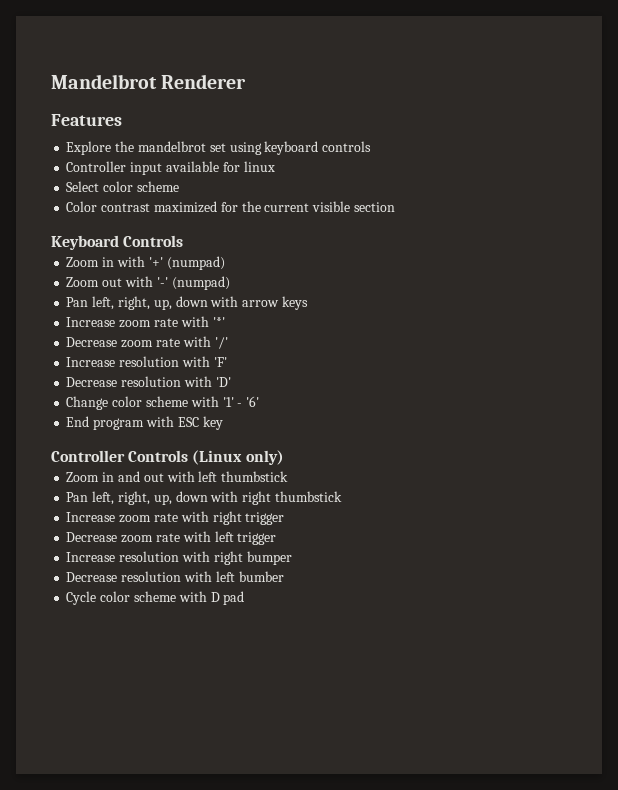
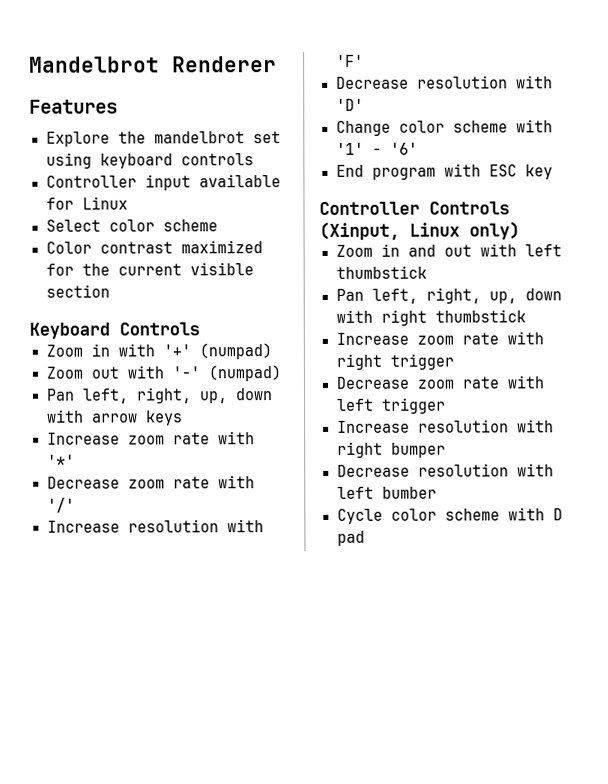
[243,161,275,172] linux -> [81,196,128,210] Linux
[192,450,243,465] (Linux -> [319,221,460,240] (Xinput, Linux

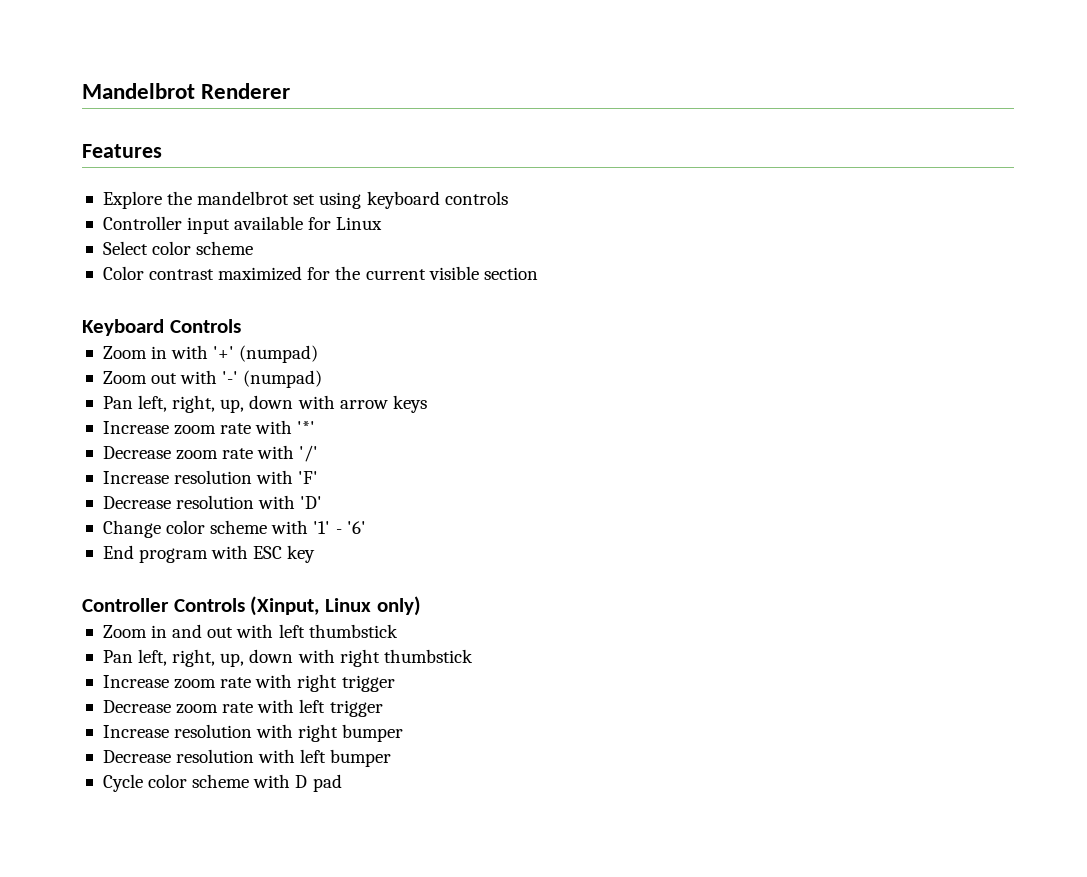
[381,486,437,499] bumber -> [330,749,392,767] bumper

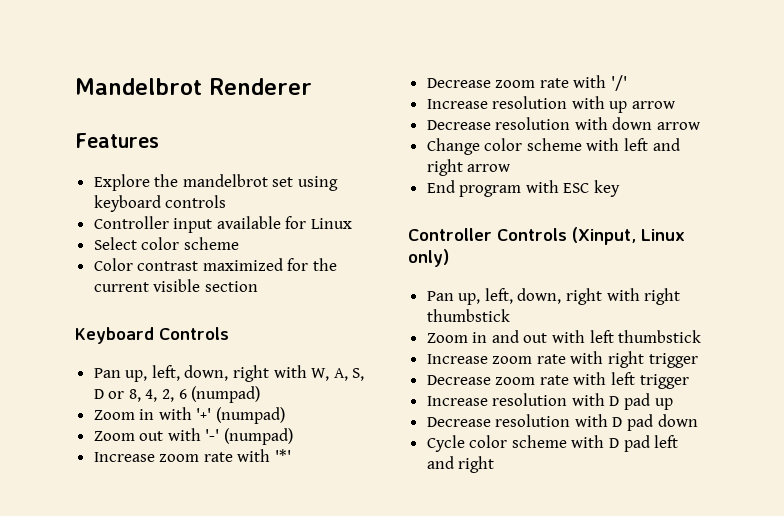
(241, 326) none -> [93,365,365,382] [93,386,261,403] // Pan up, left, down, right with W, A, S, D or 8, 4, 2, 6 (numpad)
[102,395,427,413] // Pan left, right, up, down with arrow keys -> (294, 436) none
[298,471,319,484] [102,495,323,509] 'F' // Decrease resolution with 'D' -> [609,101,676,113] [426,117,701,130] up arrow // Decrease resolution with down arrow
[313,521,366,534] '1' - '6' -> [624,138,680,151] [426,159,511,176] left and right arrow
(421, 606) none -> [426,288,681,305] [426,309,510,322] // Pan up, left, down, right with right thumbstick
[102,649,473,667] // Pan left, right, up, down with right thumbstick -> (702, 336) none
[298,724,404,742] [102,749,392,767] right bumper // Decrease resolution with left bumper -> [609,393,673,410] [426,414,698,431] D pad up // Decrease resolution with D pad down
(342, 783) none -> [654,435,679,448] [426,456,495,473] left and right

